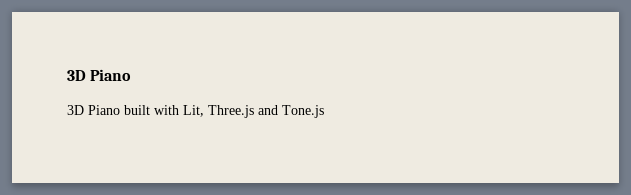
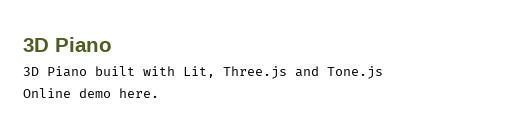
(324, 111) none -> [23,88,159,98] // Online demo here.

